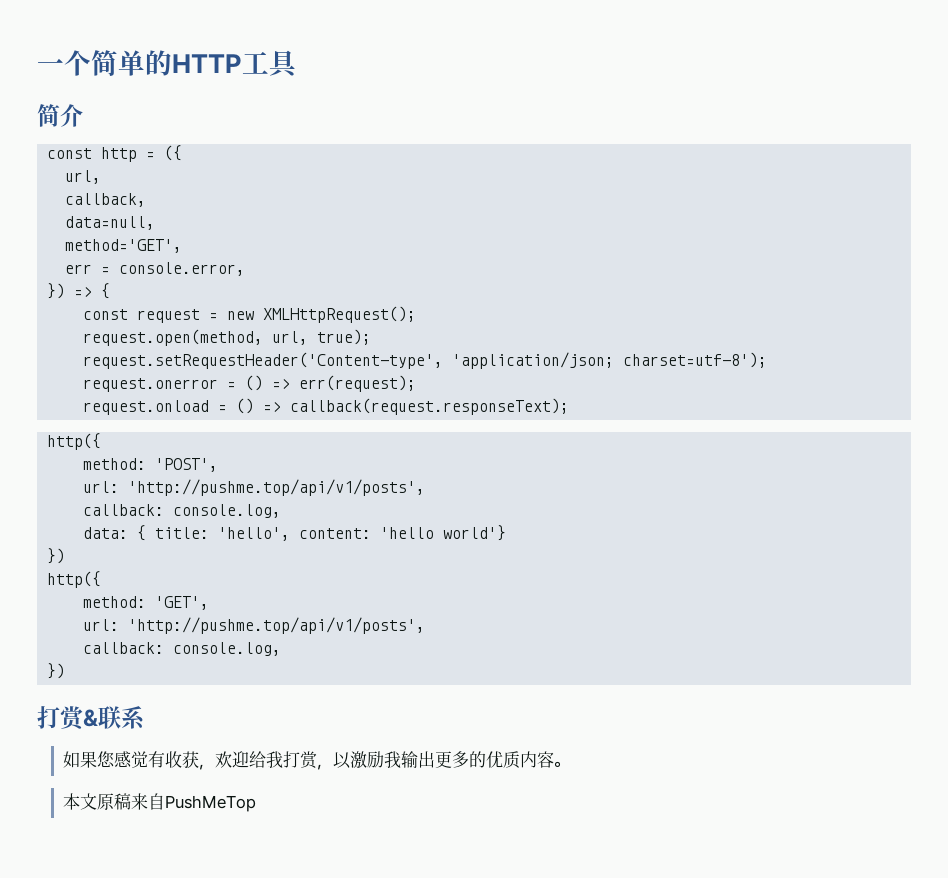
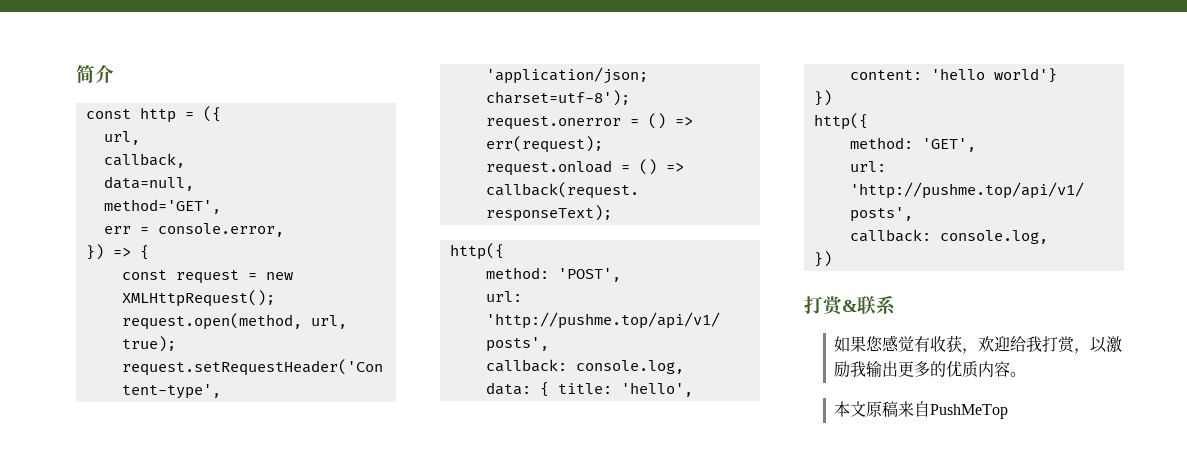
[37,50,299,78] 一个简单的HTTP工具 // -> (76, 74) none

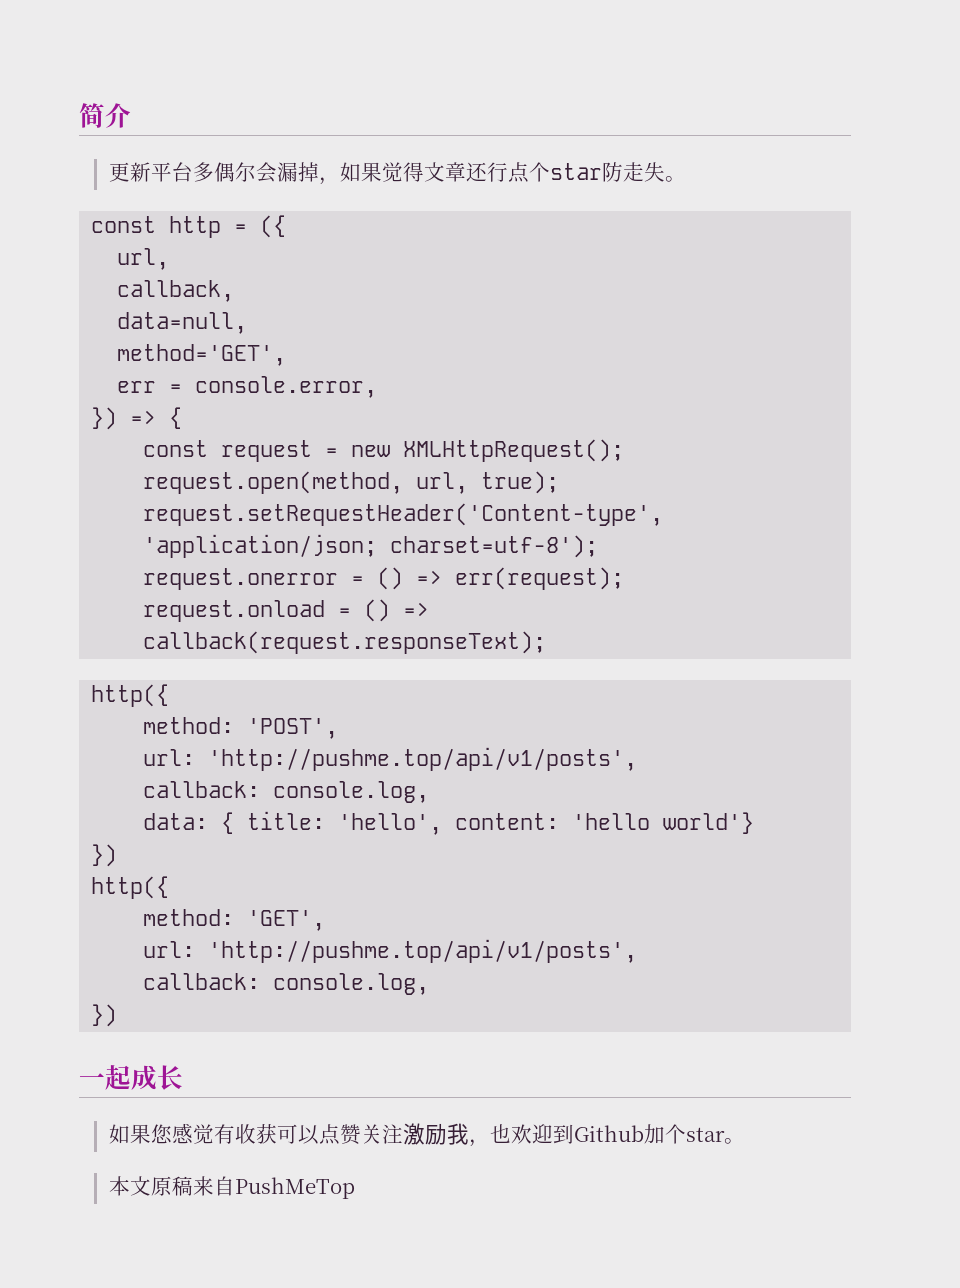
(114, 74) none -> [108,162,686,185] // 更新平台多偶尔会漏掉，如果觉得文章还行点个star防走失。
[804,295,895,315] 打赏&联系 -> [79,1065,183,1090] 一起成长
[962,336,1123,354] [834,361,1011,378] ，欢迎给我打赏，以激励我输出更多的优质内容 -> [276,1123,725,1147] 可以点赞关注激励我，也欢迎到Github加个star

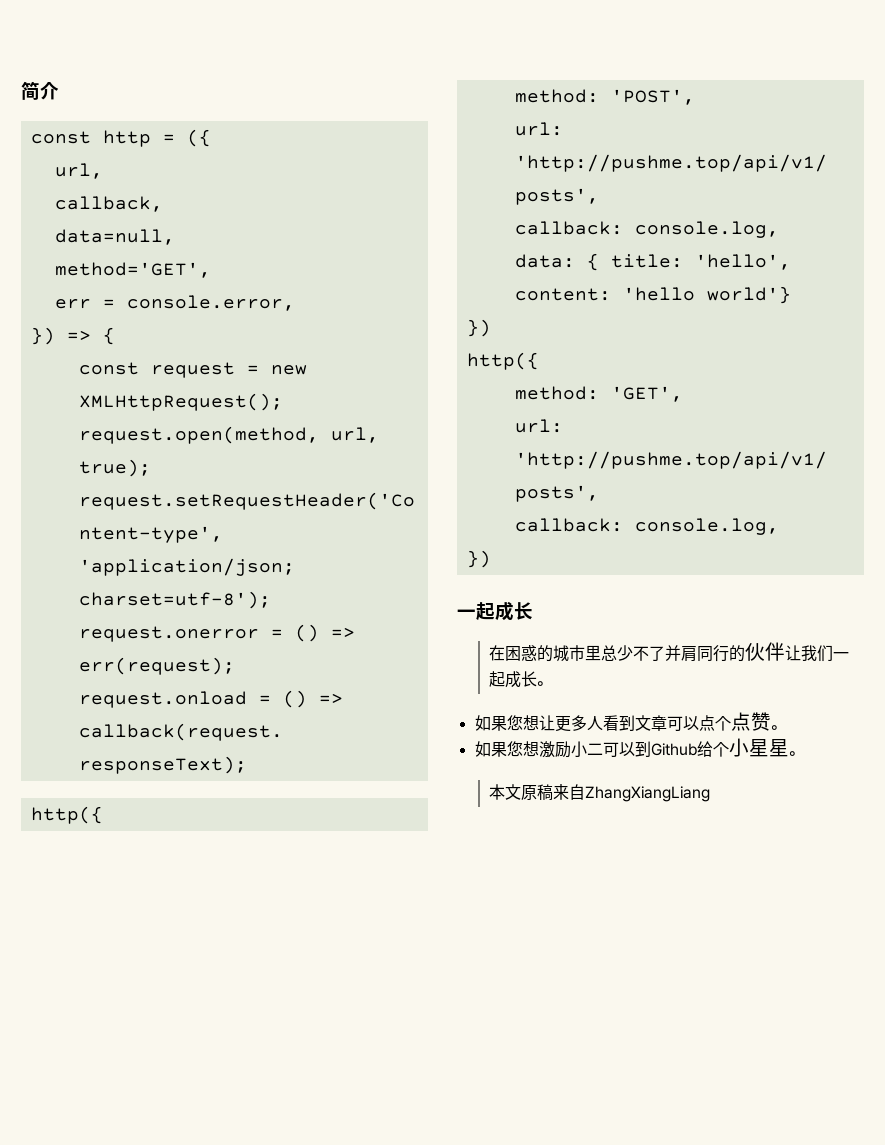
[108,162,686,185] // 更新平台多偶尔会漏掉，如果觉得文章还行点个star防走失。 -> (59, 91) none
[108,1123,725,1147] 如果您感觉有收获可以点赞关注激励我，也欢迎到Github加个star -> [488,642,849,662] [488,671,552,688] [474,712,786,732] [474,738,789,758] 在困惑的城市里总少不了并肩同行的伙伴让我们一起成长。 // 如果您想让更多人看到文章可以点个点赞。 // 如果您想激励小二可以到Github给个小星星
[234,1177,355,1199] PushMeTop -> [584,786,710,802] ZhangXiangLiang

